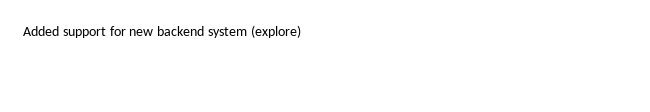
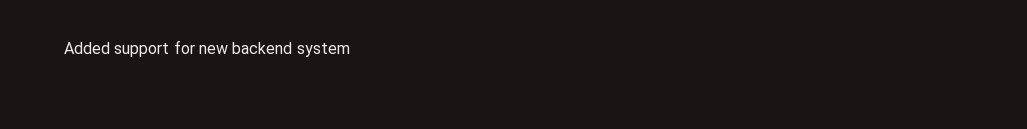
[250,25,301,38] (explore) -> (350, 50) none

